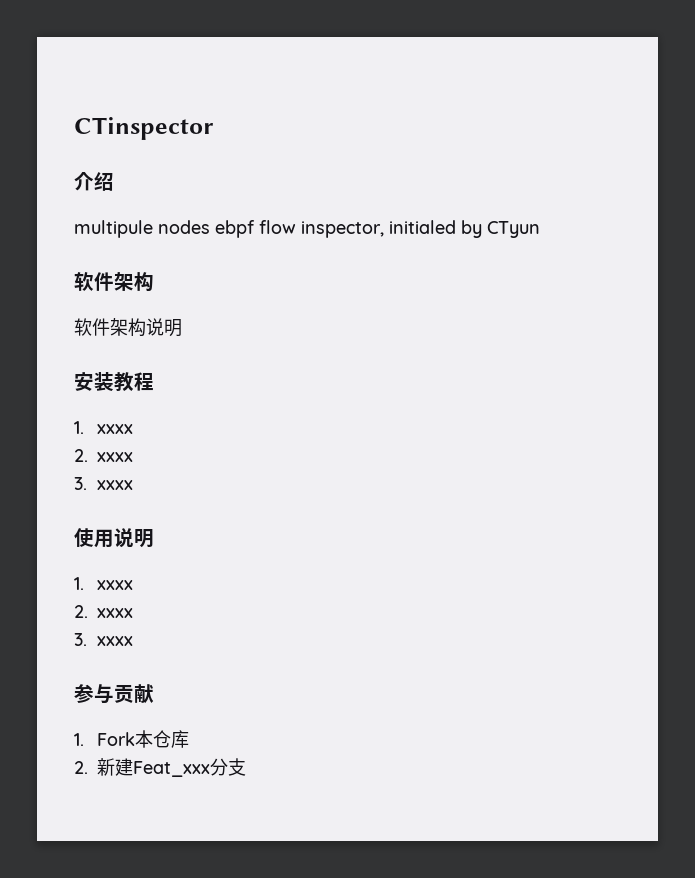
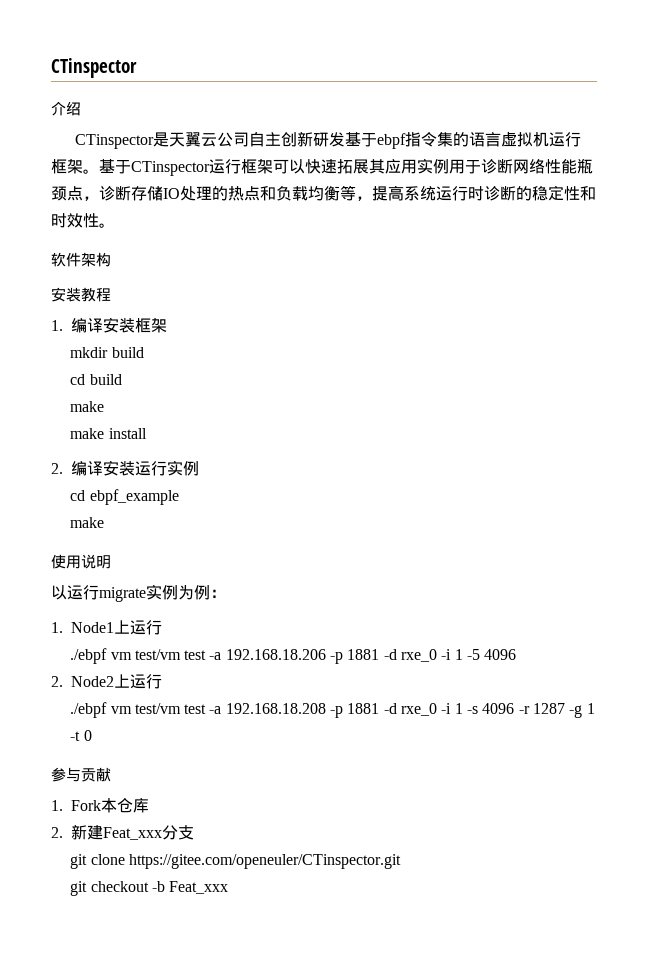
[74,220,540,238] [74,272,154,292] [74,318,182,337] multipule nodes ebpf flow inspector, initialed by CTyun // 软件架构 // 软件架构说明 -> [75,131,582,149] [51,158,593,176] [51,185,596,201] [51,213,115,228] [51,252,111,267] CTinspector是天翼云公司自主创新研发基于ebpf指令集的语言虚拟机运行框架。基于CTinspector运行框架可以快速拓展其应用实例用于诊断网络性能瓶颈点，诊断存储IO处理的热点和负载均衡等，提高系统运行时诊断的稳定性和时效性。 // 软件架构
[96,424,133,434] [74,449,133,462] [74,477,133,490] [74,528,154,548] [74,577,133,590] [74,605,133,618] [74,633,133,646] xxxx // 2. xxxx // 3. xxxx // 使用说明 // 1. xxxx // 2. xxxx // 3. xxxx -> [71,317,167,333] [70,347,144,358] [70,374,122,385] [70,401,105,412] [70,428,147,439] [51,460,199,476] [70,489,179,505] [70,517,105,528] [51,554,111,569] [51,584,226,602] [51,620,162,635] [70,648,517,664] [51,674,162,689] [70,702,595,718] [70,730,92,741] 编译安装框架 // mkdir build // cd build // make // make install // 2.编译安装运行实例 // cd ebpf_example // make // 使用说明 // 以运行migrate实例为例： // 1. Node1上运行 // ./ebpf vm test/vm test -a 192.168.18.206 -p 1881 -d rxe_0 -i 1 -5 4096 // 2. Node2上运行 // ./ebpf vm test/vm test -a 192.168.18.208 -p 1881 -d rxe_0 -i 1 -s 4096 -r 1287 -g 1 -t 0
(246, 767) none -> [70,854,401,869] [70,881,229,896] // git clone https://gitee.com/openeuler/CTinspector.git // git checkout -b Feat_xxx

